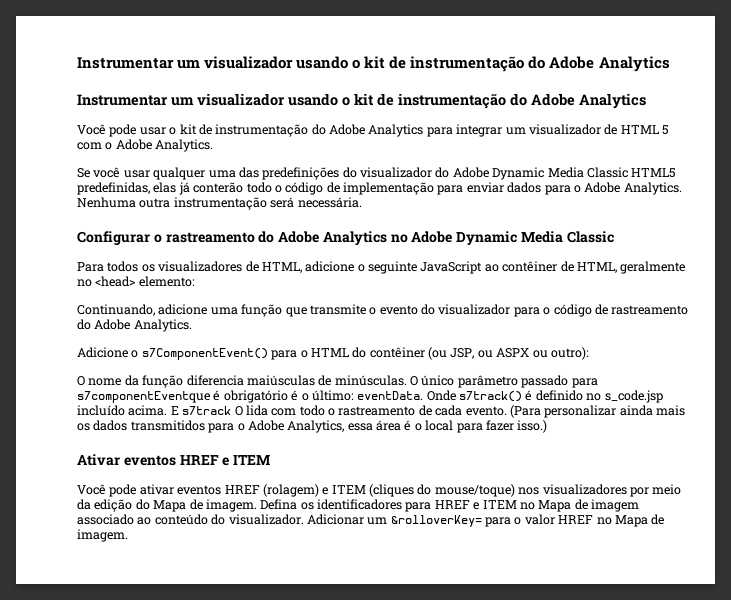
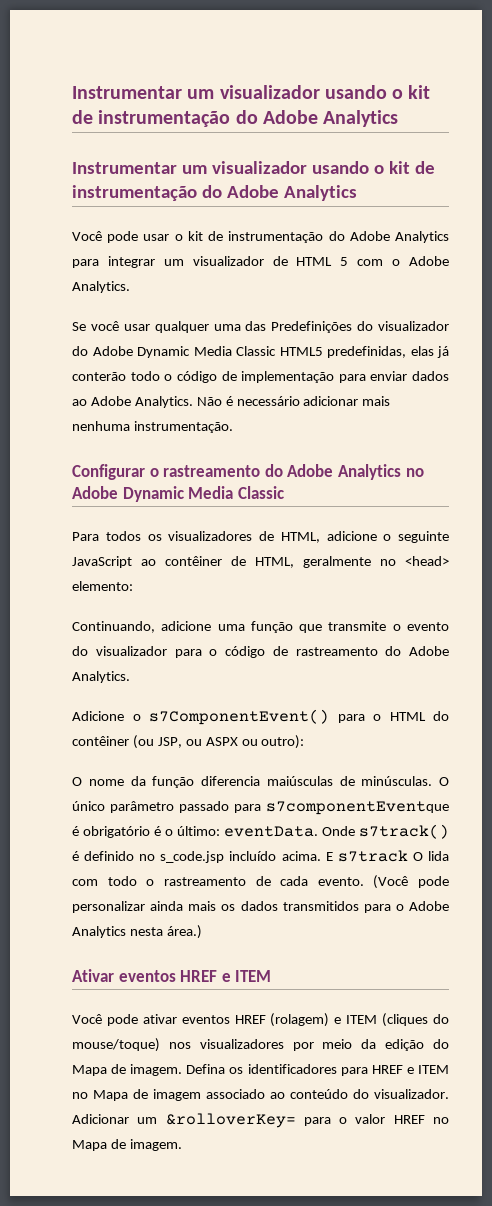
[262,167,340,180] predefinições -> [271,321,353,333] Predefinições
[544,182,682,195] [77,197,362,210] para o Adobe Analytics. Nenhuma outra instrumentação será necessária. -> [72,396,391,408] [72,421,233,433] ao Adobe Analytics. Não é necessário adicionar mais nenhuma instrumentação.
[509,405,541,418] (Para -> [373,875,449,889] (Você pode
[287,420,548,433] Analytics, essa área é o local para fazer isso.) -> [72,925,202,939] Analytics nesta área.)

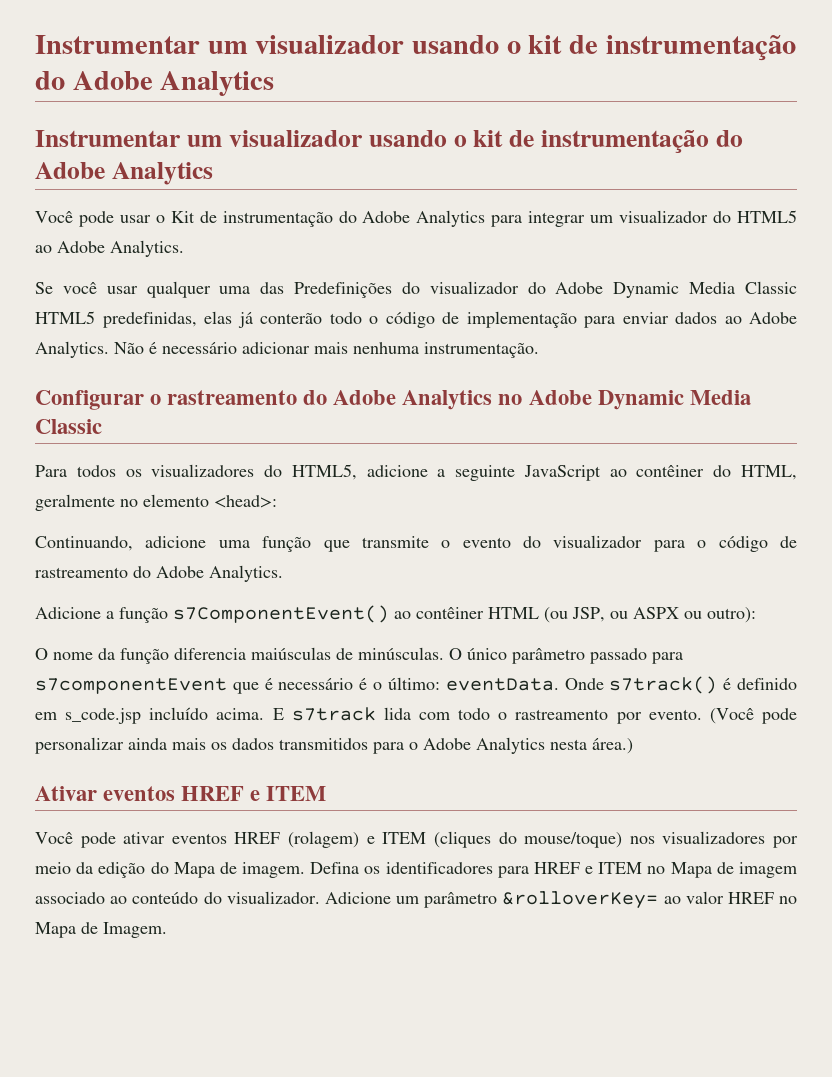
[187,231,203,241] kit -> [170,211,195,223] Kit
[272,256,401,266] de HTML 5 com o -> [713,210,797,223] [35,245,52,253] do HTML5 ao
[259,531,392,543] de HTML, adicione o -> [264,464,446,480] do HTML5, adicione a
[231,556,246,566] de -> [713,465,732,477] do
[405,556,449,566] [72,581,133,591] <head> elemento: -> [143,494,277,508] elemento <head>:
[132,709,449,725] [72,736,129,746] o s7ComponentEvent() para o HTML do contêiner -> [106,605,539,623] a função s7ComponentEvent() ao contêiner HTML
[266,801,449,815] [72,826,150,838] s7componentEventque é obrigatório -> [35,678,354,694] s7componentEvent que é necessário
[139,854,156,861] no -> [35,712,57,720] em
[412,852,423,861] O -> (376, 714) none
[255,876,309,886] de cada -> [616,712,642,724] por
[72,1113,348,1128] Adicionar um &rolloverKey= para o -> [324,891,681,909] Adicione um parâmetro &rolloverKey= ao
[129,1139,182,1151] imagem. -> [103,922,167,938] Imagem.

